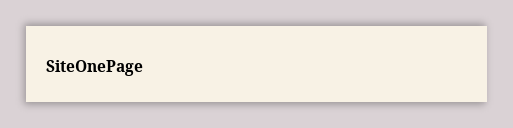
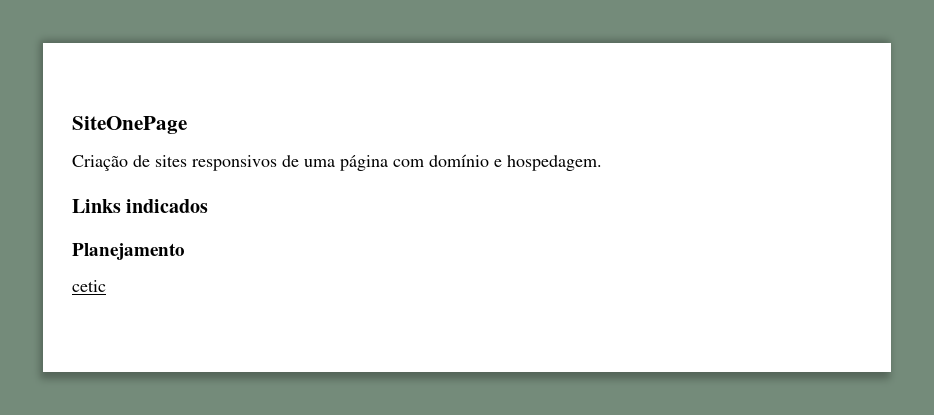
(143, 68) none -> [72,154,602,171] [72,199,209,213] [72,243,185,260] [72,280,106,292] // Criação de sites responsivos de uma página com domínio e hospedagem. // Links indicados // Planejamento // cetic

